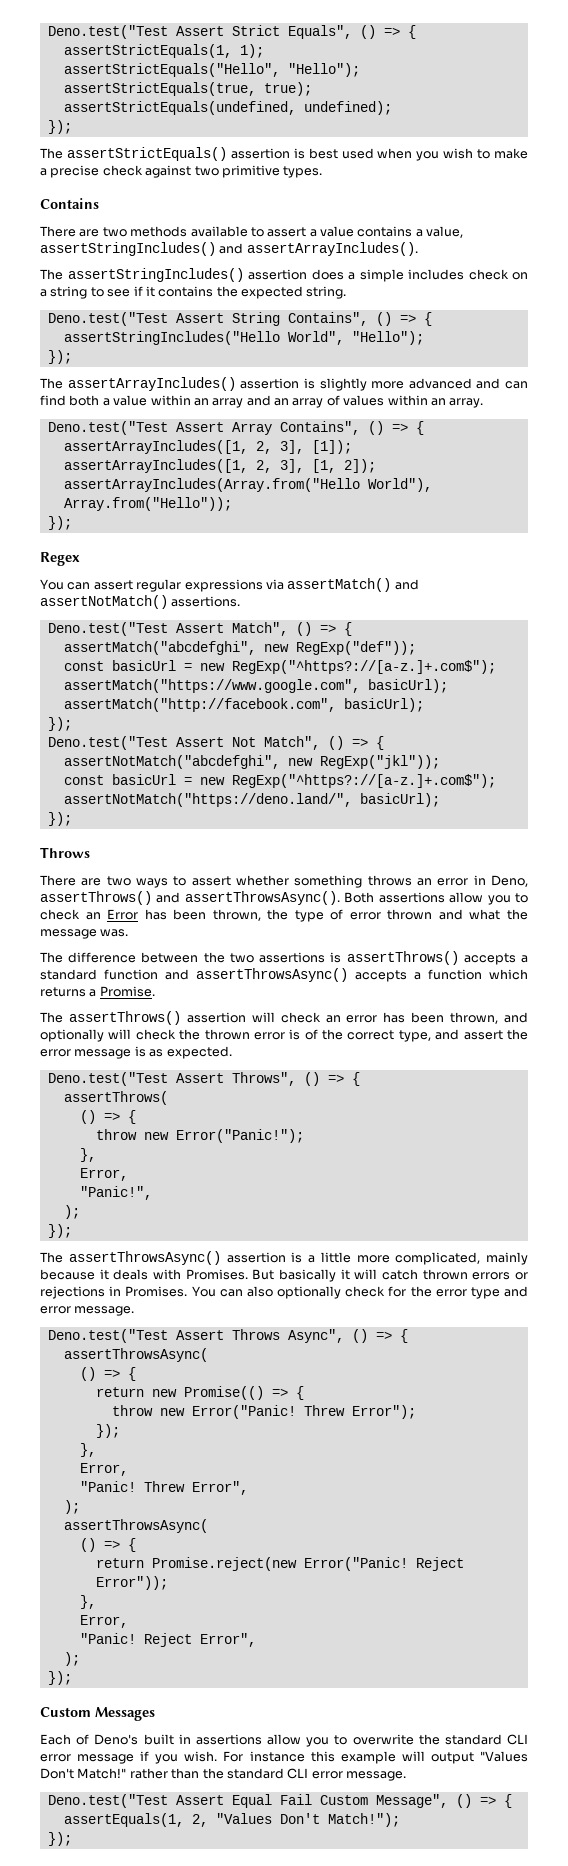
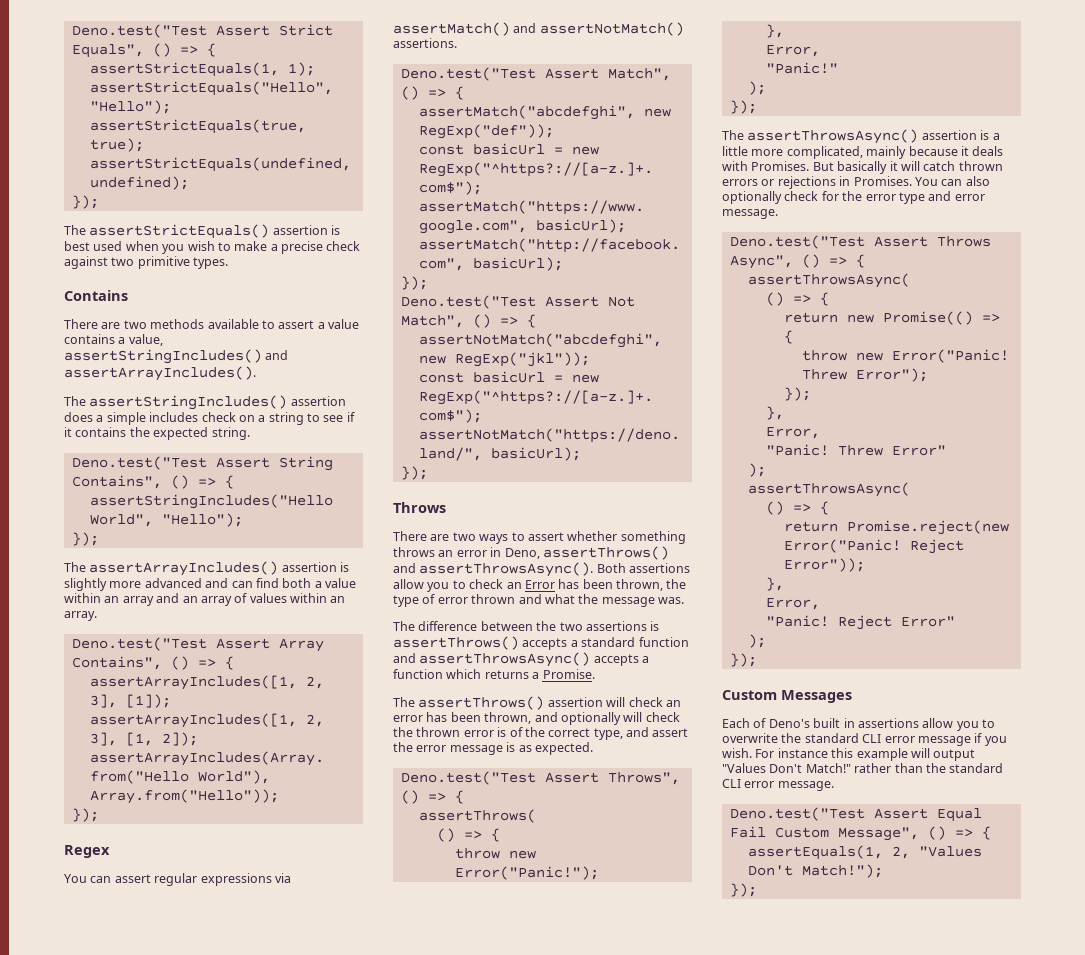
[79,1186,152,1200] "Panic!", -> [765,62,838,74] "Panic!"
[191,1481,248,1495] Error", -> [891,445,946,456] Error"
[199,1633,256,1647] Error", -> [900,616,955,627] Error"

